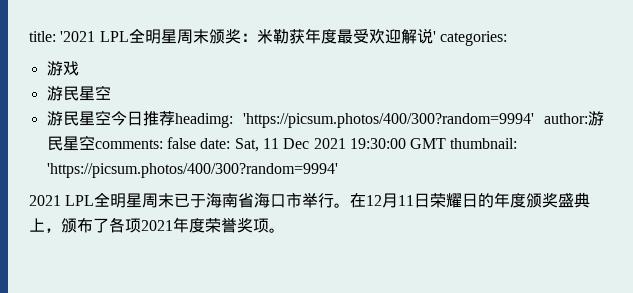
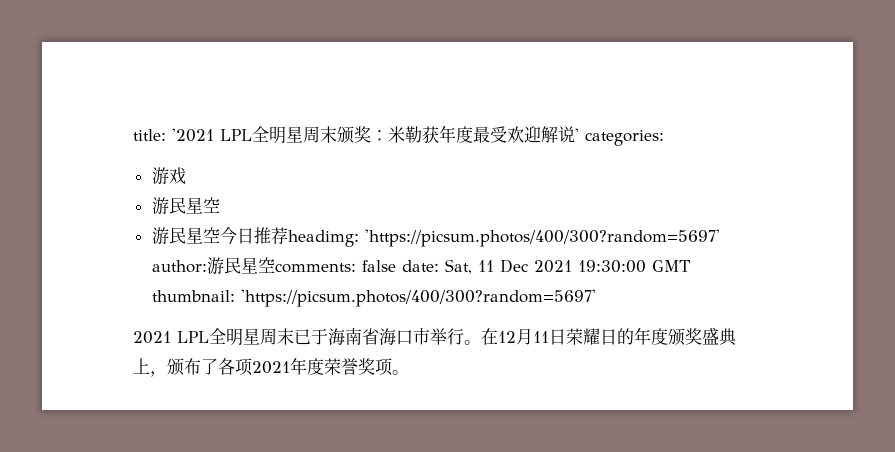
[242,113,534,128] 'https://picsum.photos/400/300?random=9994' -> [364,229,720,247] 'https://picsum.photos/400/300?random=5697'
[46,163,338,178] 'https://picsum.photos/400/300?random=9994' -> [240,289,596,307] 'https://picsum.photos/400/300?random=5697'

